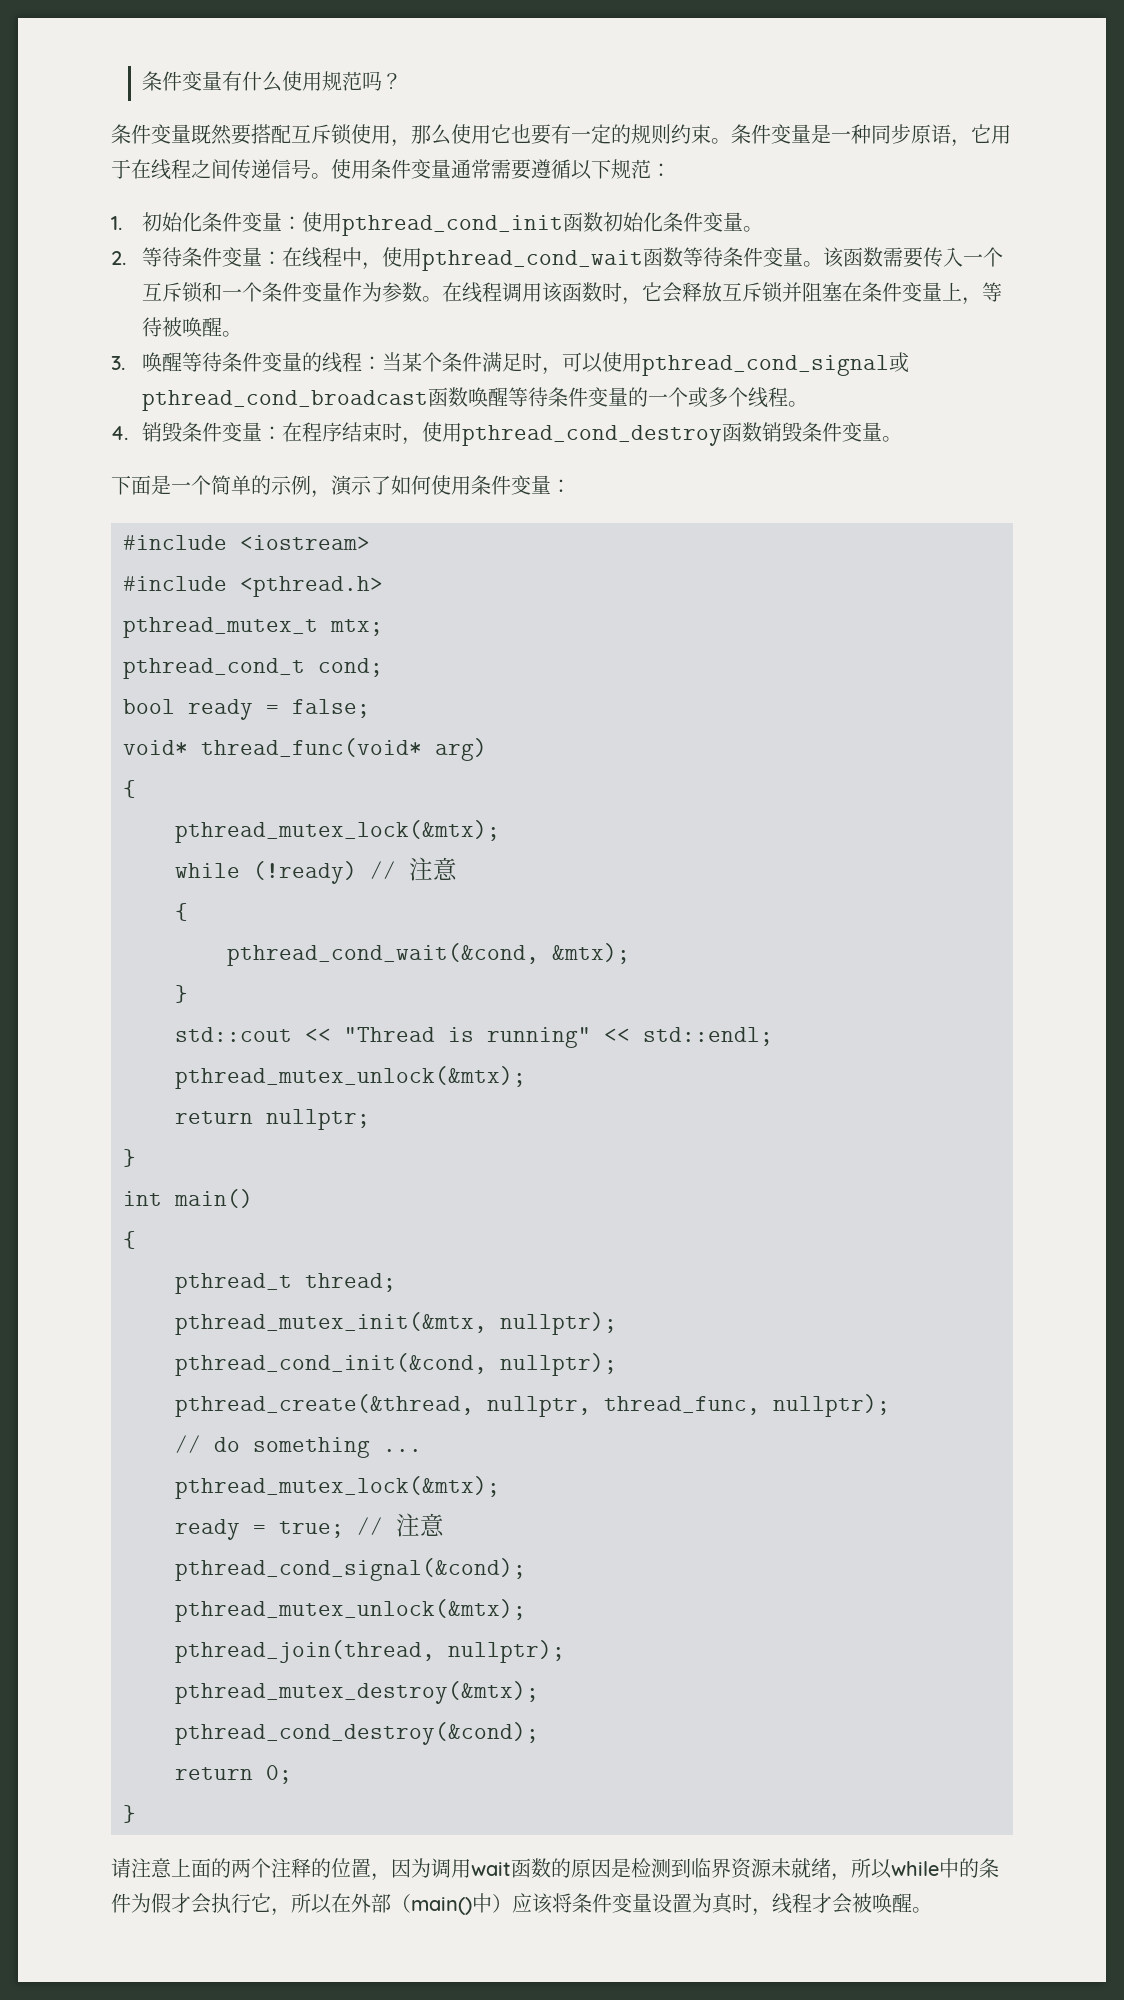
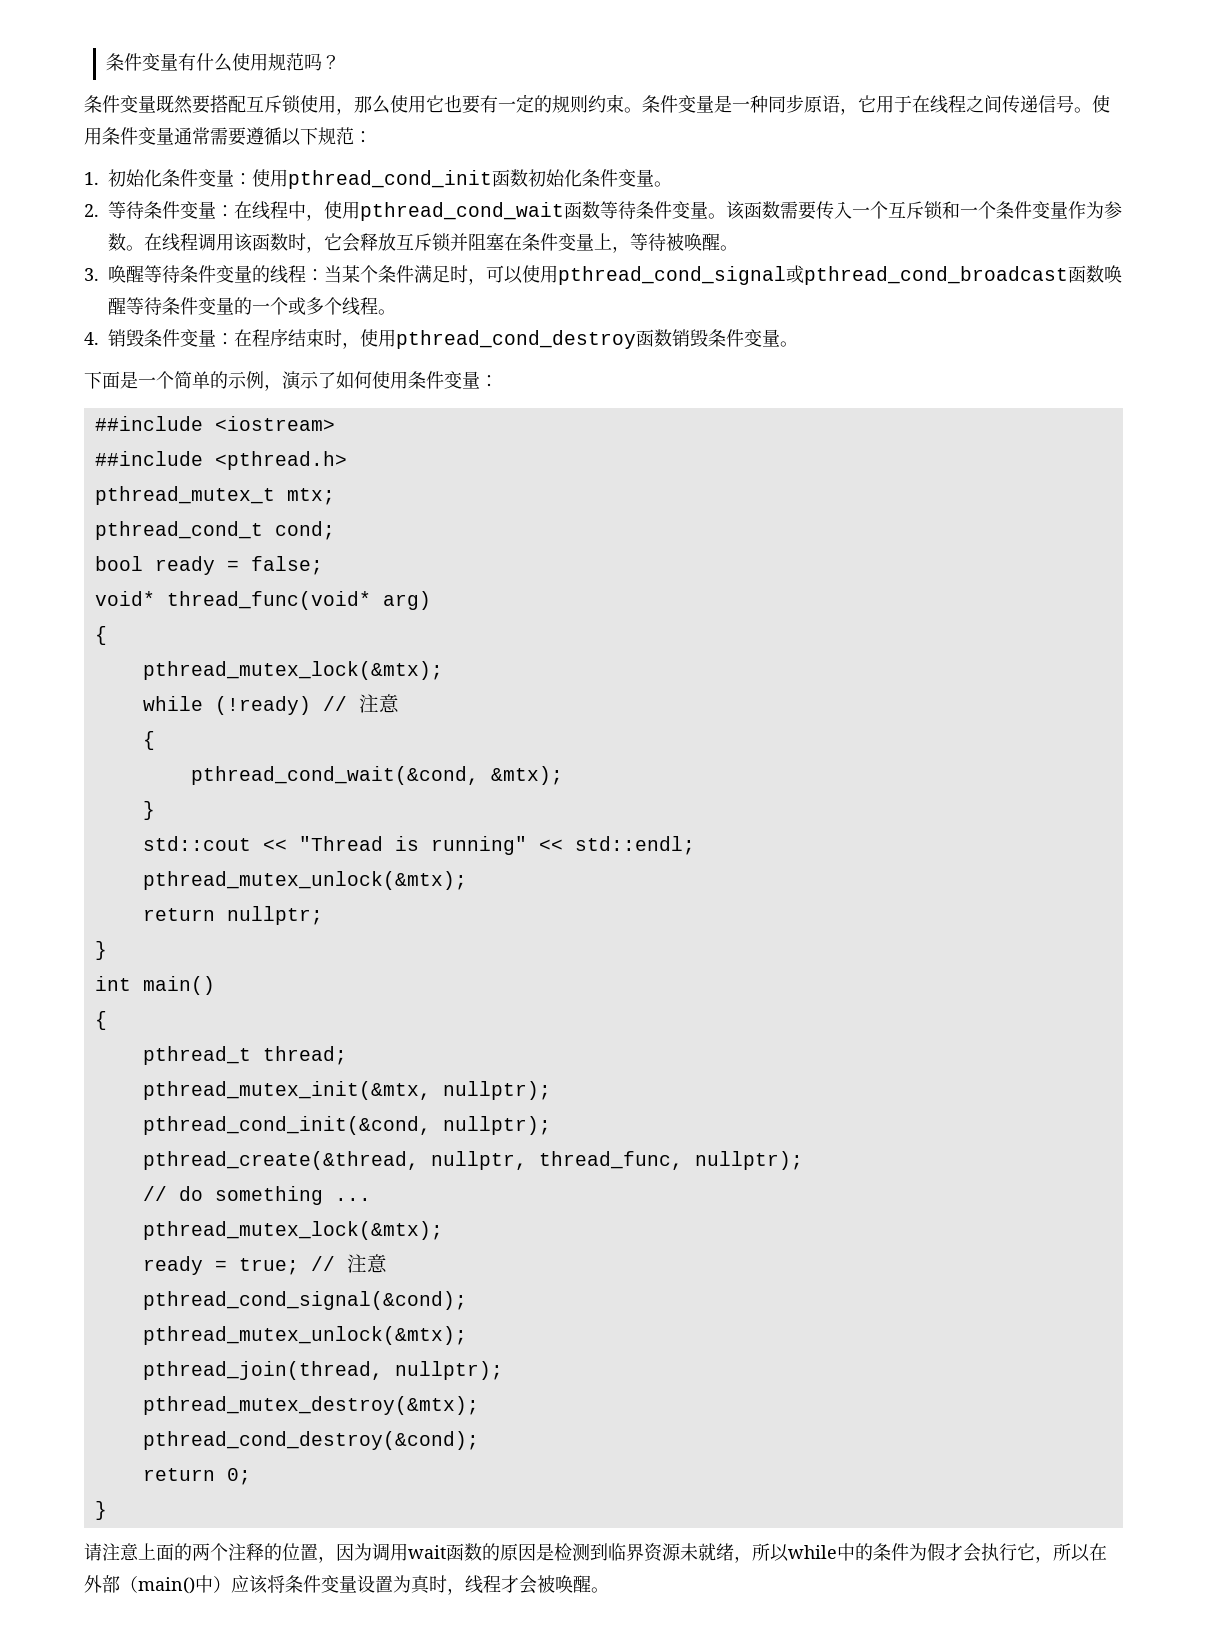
[123,535,227,550] #include -> [94,416,203,431] ##include
[123,576,227,591] #include -> [94,451,203,466] ##include

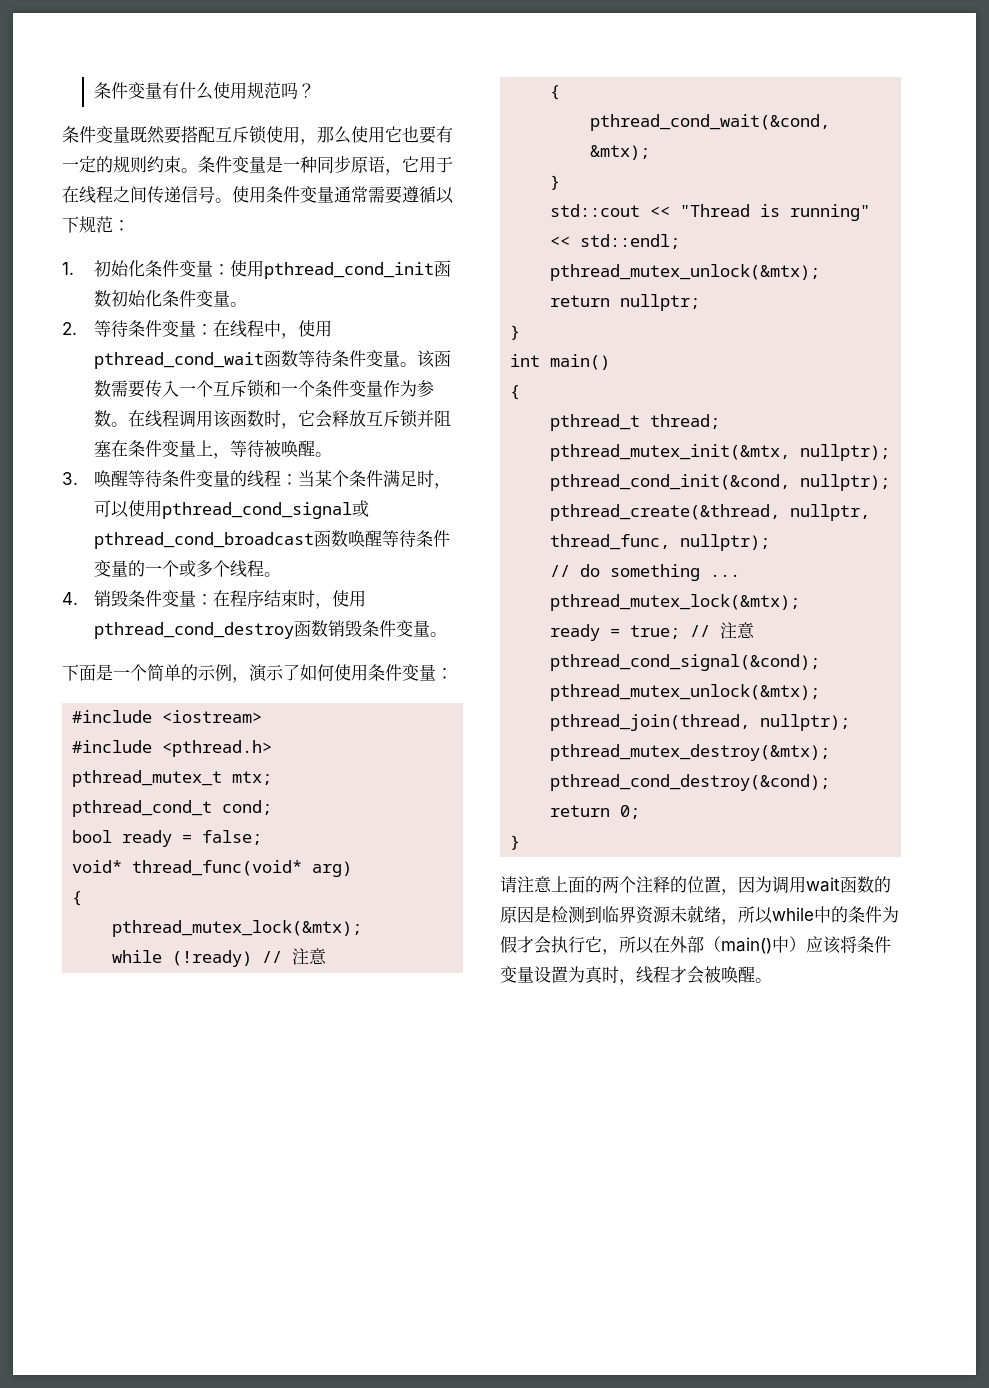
[94,416,203,431] ##include -> [72,710,153,723] #include
[94,451,203,466] ##include -> [72,740,153,753] #include

